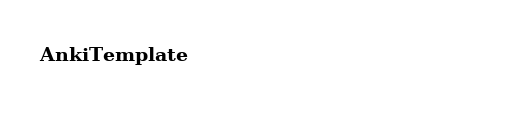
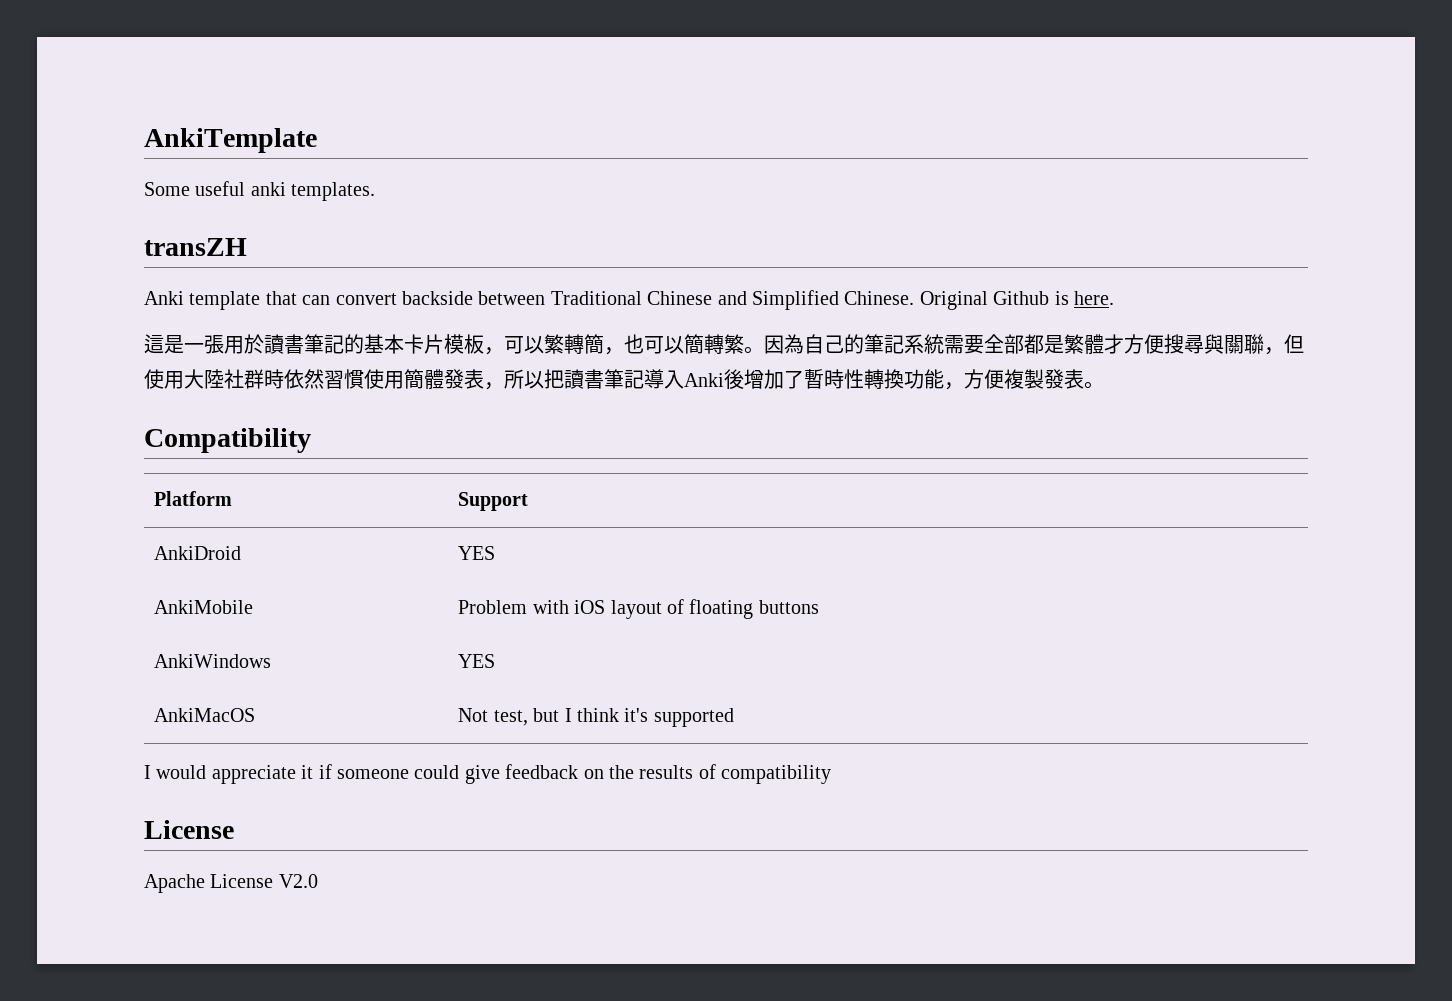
(188, 56) none -> [144,181,376,201] [144,238,247,256] [144,290,1114,310] [144,334,1304,355] [144,369,1104,390] [144,428,311,453] [154,491,233,506] [458,492,529,511] [154,546,242,560] [458,546,496,560] [154,600,254,614] [458,599,819,619] [154,654,272,668] [458,654,496,668] [154,708,256,722] [458,708,734,727] [144,764,832,784] [144,820,234,839] [144,874,318,893] // Some useful anki templates. // transZH // Anki template that can convert backside between Traditional Chinese and Simplified Chinese. Original Github is here. // 這是一張用於讀書筆記的基本卡片模板，可以繁轉簡，也可以簡轉繁。因為自己的筆記系統需要全部都是繁體才方便搜尋與關聯，但使用大陸社群時依然習慣使用簡體發表，所以把讀書筆記導入Anki後增加了暫時性轉換功能，方便複製發表。 // Compatibility // Platform | Support // AnkiDroid | YES // AnkiMobile | Problem with iOS layout of floating buttons // AnkiWindows | YES // AnkiMacOS | Not test, but I think it's supported // I would appreciate it if someone could give feedback on the results of compatibility // License // Apache License V2.0

